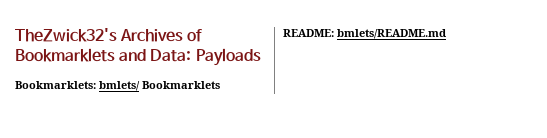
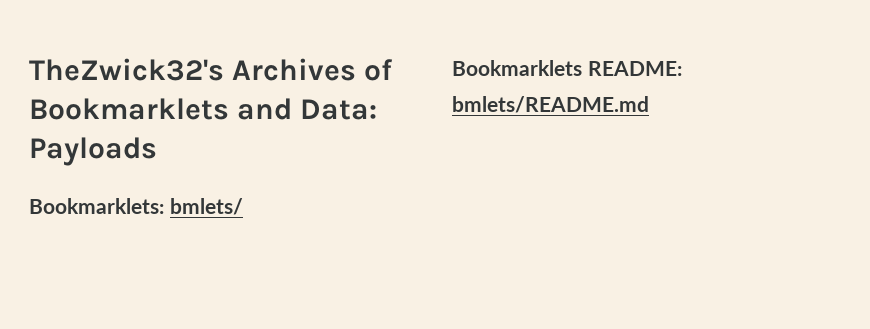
(140, 86) none -> (243, 206) //

